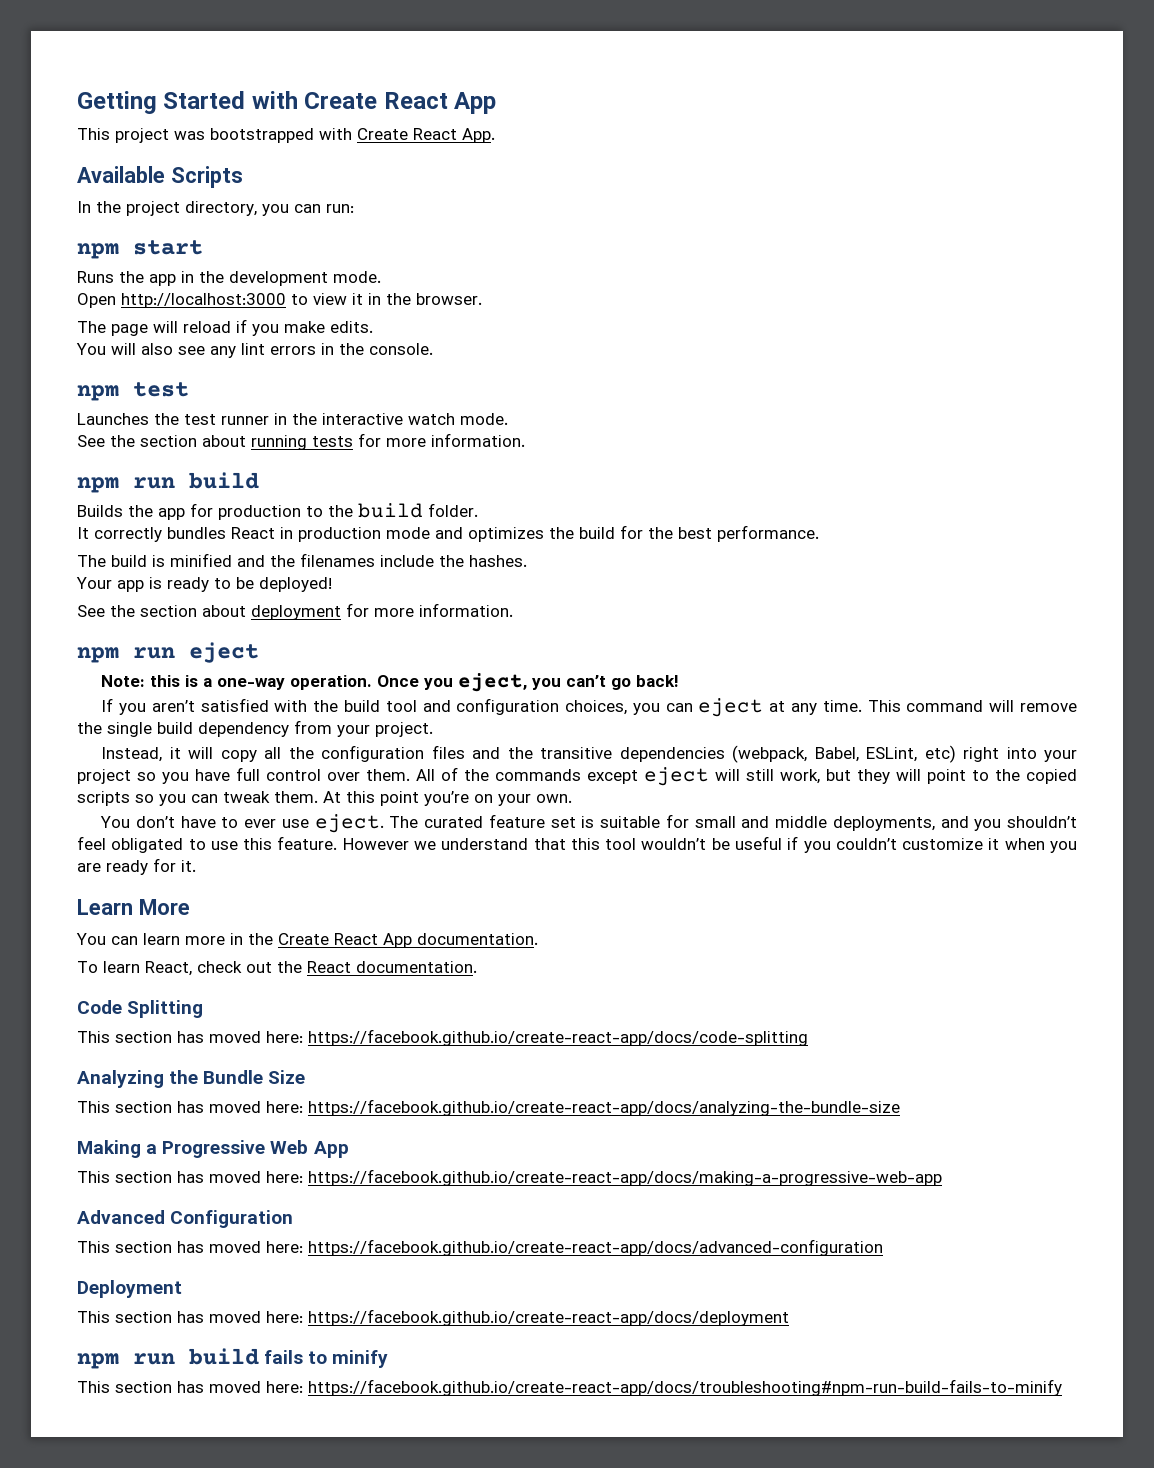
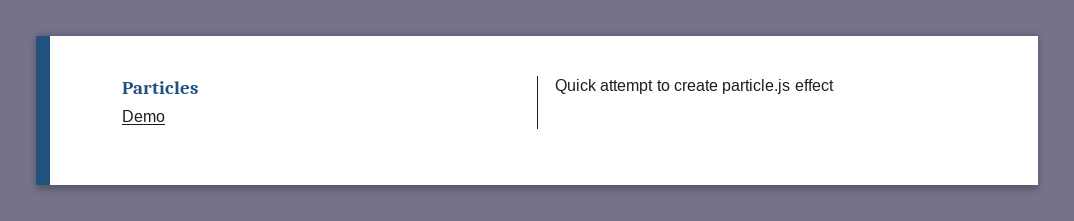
[77,91,497,114] [77,128,495,143] [77,166,243,188] [77,201,354,216] [77,240,203,259] [77,271,381,286] [77,293,482,308] [77,319,373,336] [76,343,433,358] [77,382,189,401] [77,413,508,425] [77,433,525,450] [77,472,259,493] [77,503,478,520] [77,525,819,542] [77,553,527,567] [76,577,332,592] [77,603,513,620] [77,642,259,663] [101,673,679,692] [101,698,1078,717] [77,720,433,737] [101,745,1078,763] [77,767,1077,786] [77,791,572,806] [100,814,1077,833] [77,836,1078,853] [77,858,196,875] [77,899,190,915] [76,933,538,948] [77,961,477,976] [77,1000,204,1018] [77,1029,808,1046] [77,1070,306,1088] [77,1099,900,1116] [77,1140,349,1158] [77,1169,942,1186] [77,1210,294,1228] [77,1239,883,1256] [77,1280,182,1298] [77,1309,789,1326] [77,1348,389,1369] [77,1379,1062,1396] Getting Started with Create React App // This project was bootstrapped with Create React App. // Available Scripts // In the project directory, you can run: // npm start // Runs the app in the development mode. // Open http://localhost:3000 to view it in the browser. // The page will reload if you make edits. // You will also see any lint errors in the console. // npm test // Launches the test runner in the interactive watch mode. // See the section about running tests for more information. // npm run build // Builds the app for production to the build folder. // It correctly bundles React in production mode and optimizes the build for the best performance. // The build is minified and the filenames include the hashes. // Your app is ready to be deployed! // See the section about deployment for more information. // npm run eject // Note: this is a one-way operation. Once you eject, you can’t go back! // If you aren’t satisfied with the build tool and configuration choices, you can eject at any time. This command will remove the single build dependency from your project. // Instead, it will copy all the configuration files and the transitive dependencies (webpack, Babel, ESLint, etc) right into your project so you have full control over them. All of the commands except eject will still work, but they will point to the copied scripts so you can tweak them. At this point you’re on your own. // You don’t have to ever use eject. The curated feature set is suitable for small and middle deployments, and you shouldn’t feel obligated to use this feature. However we understand that this tool wouldn’t be useful if you couldn’t customize it when you are ready for it. // Learn More // You can learn more in the Create React App documentation. // To learn React, check out the React documentation. // Code Splitting // This section has moved here: https://facebook.github.io/create-react-app/docs/code-splitting // Analyzing the Bundle Size // This section has moved here: https://facebook.github.io/create-react-app/docs/analyzing-the-bundle-size // Making a Progressive Web App // This section has moved here: https://facebook.github.io/create-react-app/docs/making-a-progressive-web-app // Advanced Configuration // This section has moved here: https://facebook.github.io/create-react-app/docs/advanced-configuration // Deployment // This section has moved here: https://facebook.github.io/create-react-app/docs/deployment // npm run build fails to minify // This section has moved here: https://facebook.github.io/create-react-app/docs/troubleshooting#npm-run-build-fails-to-minify -> [122,81,198,94] [122,110,165,122] [555,79,834,94] Particles // Demo // Quick attempt to create particle.js effect

